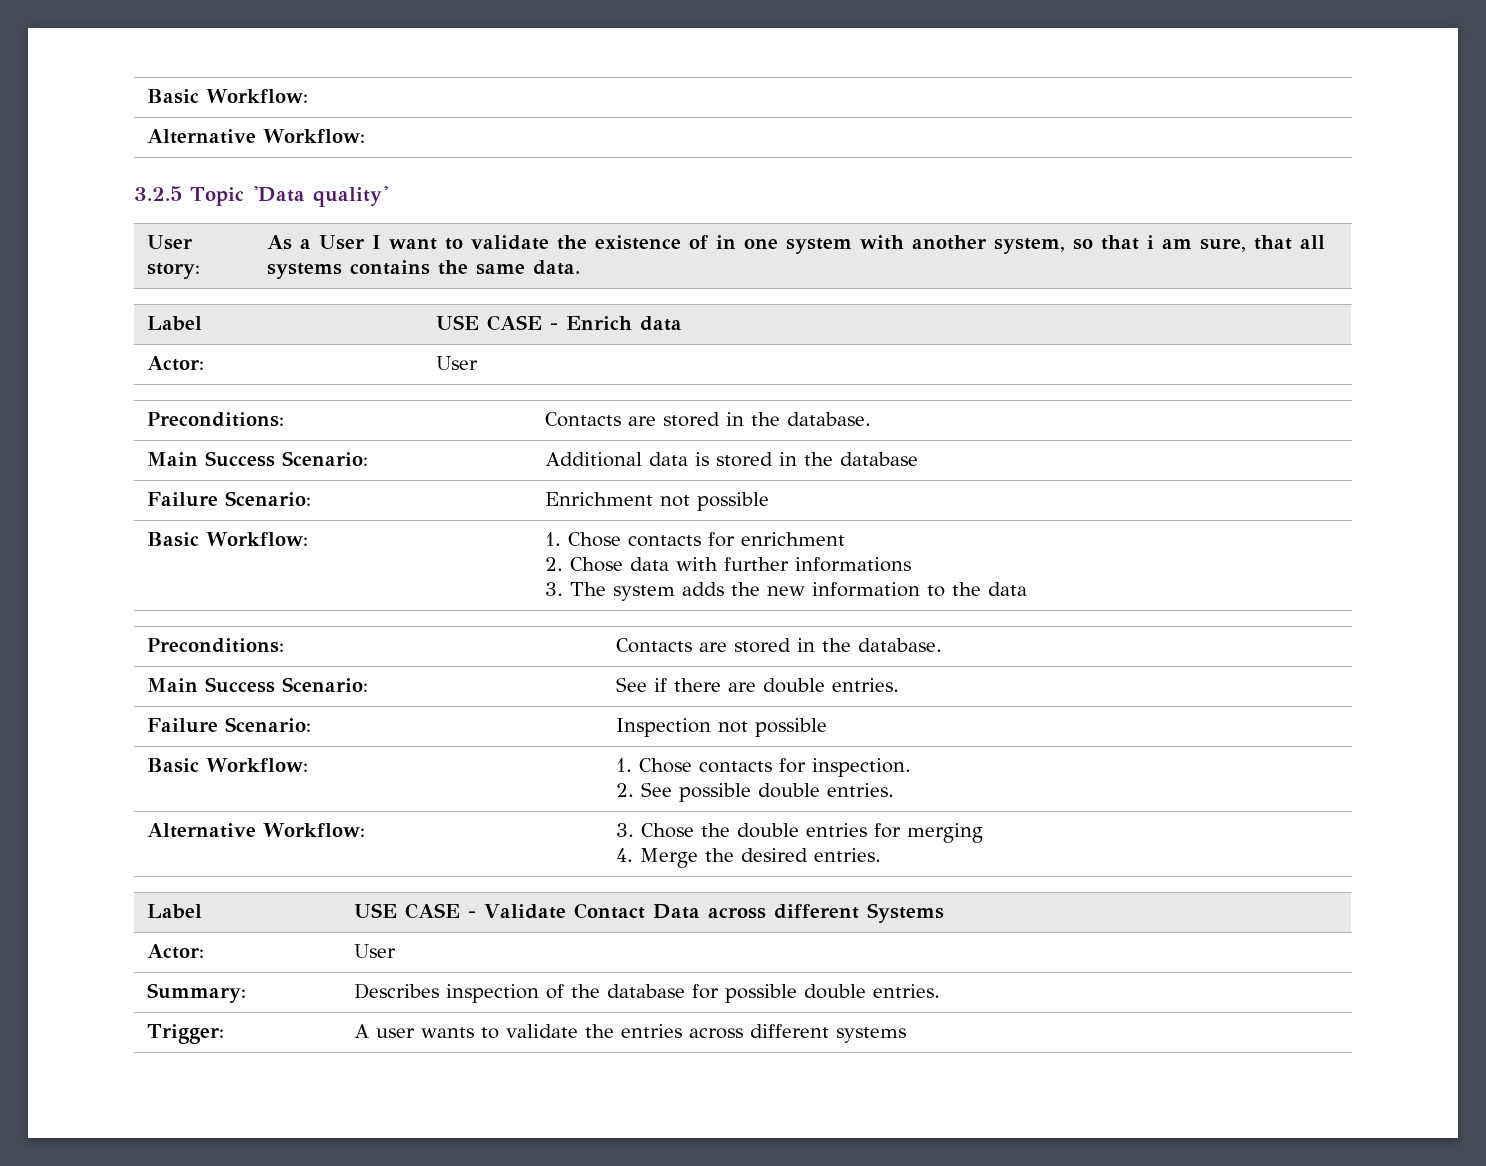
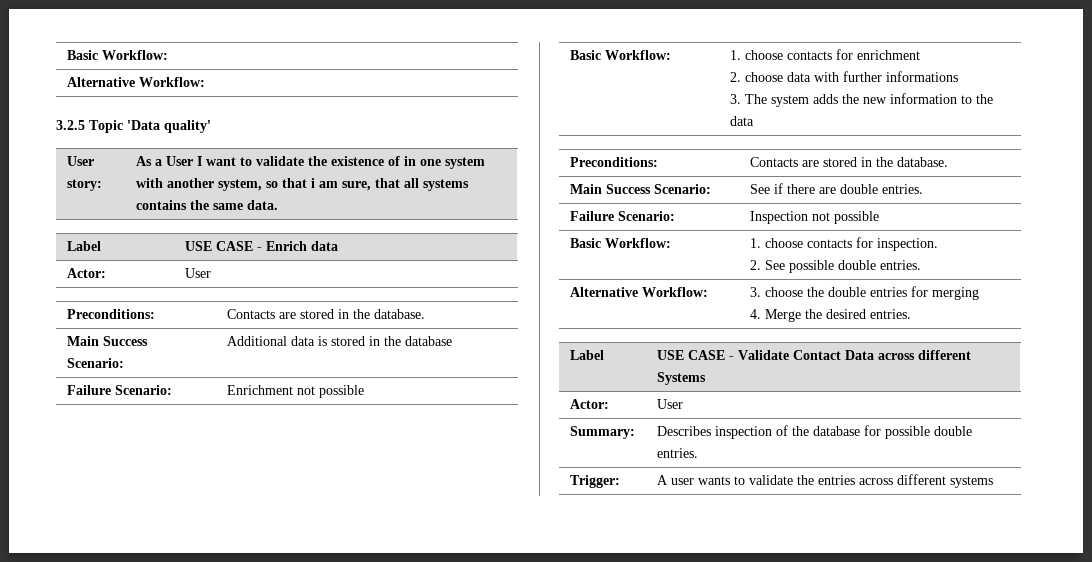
[568,532,622,547] Chose -> [744,50,783,60] choose
[570,557,624,572] Chose -> [744,72,783,82] choose
[639,758,693,773] Chose -> [764,238,803,248] choose
[641,823,695,838] Chose -> [764,287,803,297] choose

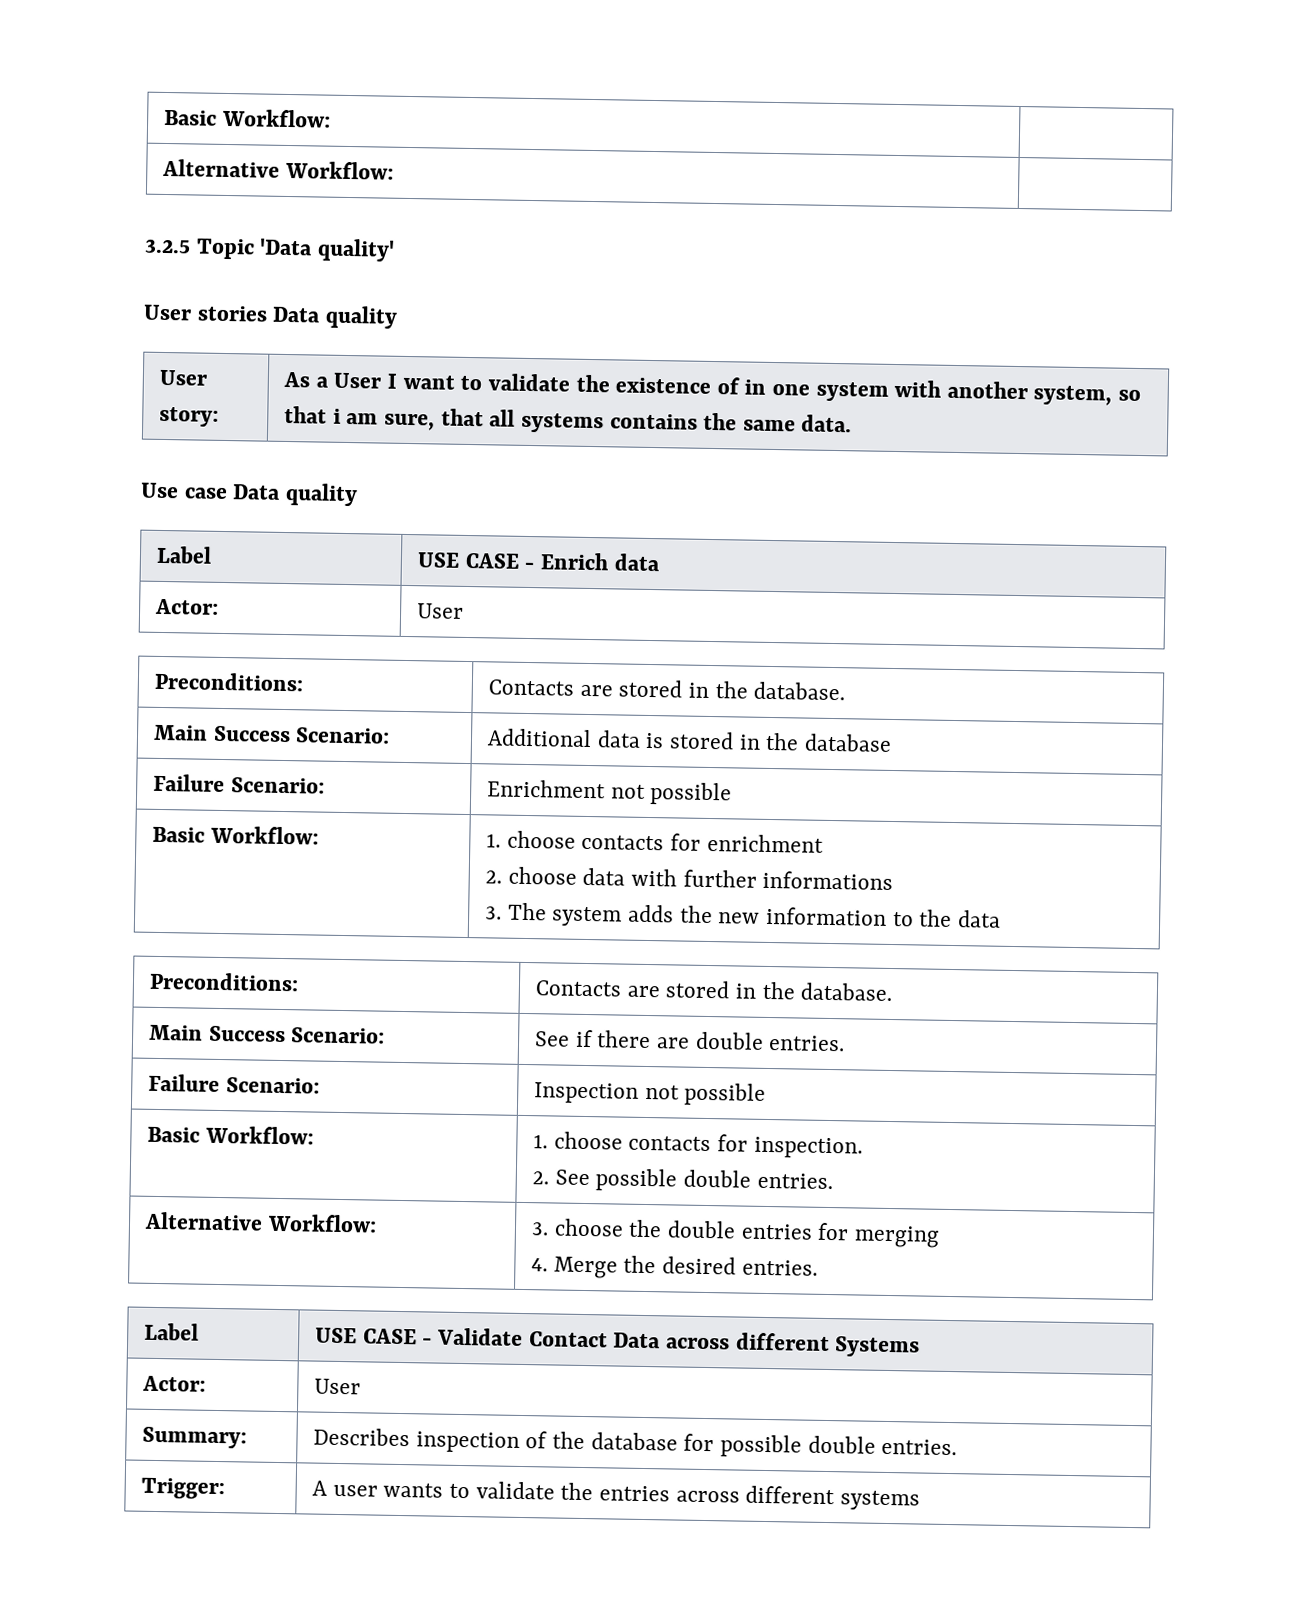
(211, 126) none -> [143,304,398,329] // User stories Data quality
(278, 205) none -> [140,482,358,507] // Use case Data quality

